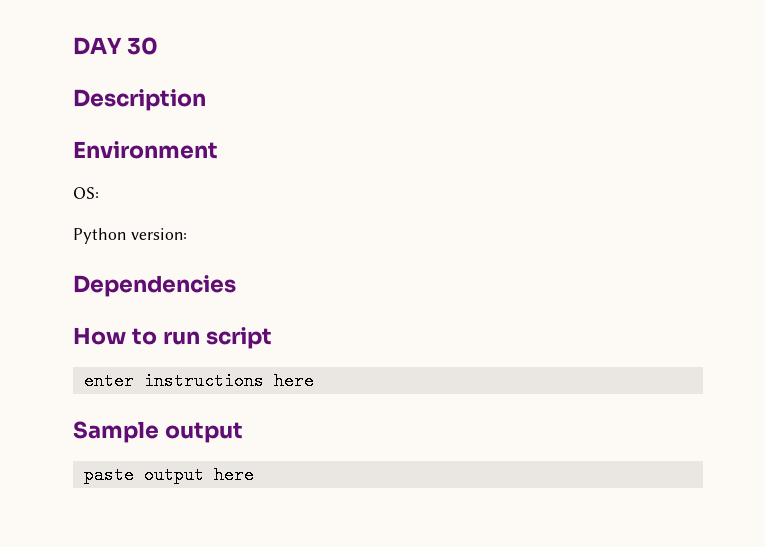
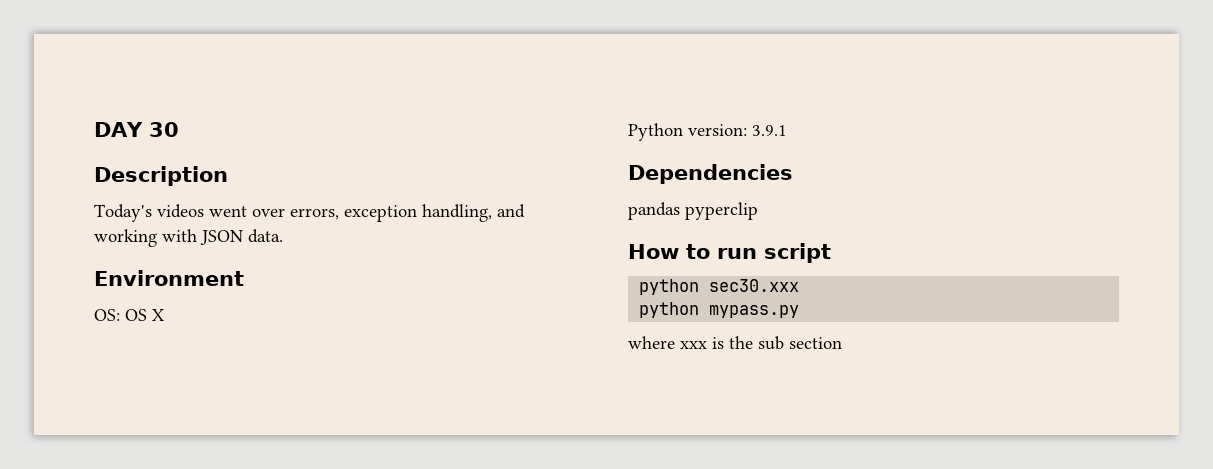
(206, 100) none -> [94,204,525,222] [94,229,283,247] // Today's videos went over errors, exception handling, and working with JSON data.
(99, 193) none -> [125,309,164,321] OS X
(187, 234) none -> [752,125,787,136] 3.9.1
(236, 286) none -> [628,202,758,220] // pandas pyperclip
[83,372,314,390] [73,421,243,443] [83,466,254,484] enter instructions here // Sample output // paste output here -> [639,279,800,295] [639,302,800,318] [628,336,842,350] python sec30.xxx // python mypass.py // where xxx is the sub section

